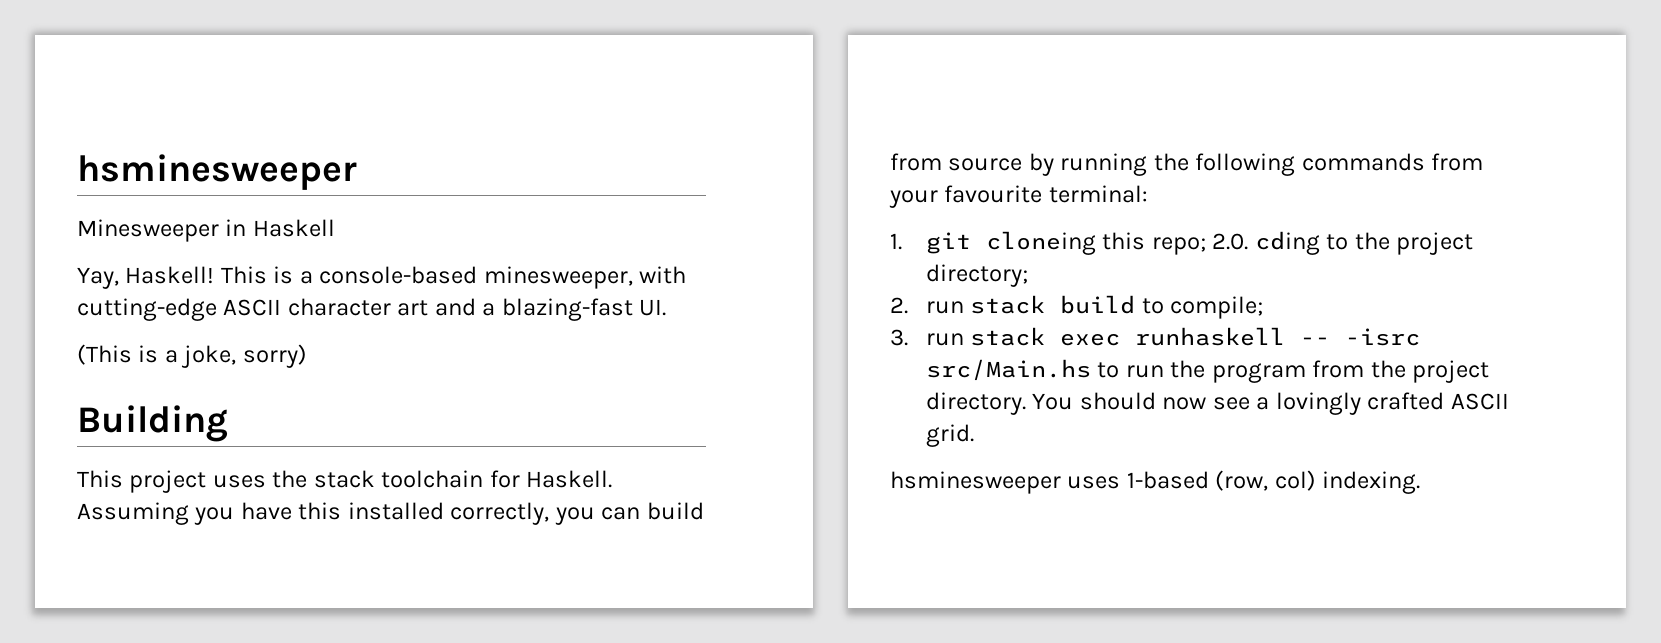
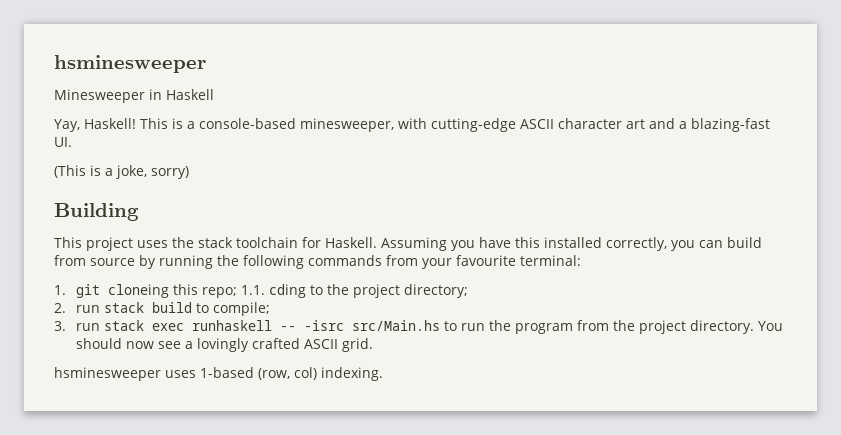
[1212,233,1249,250] 2.0. -> [241,285,266,295] 1.1.

